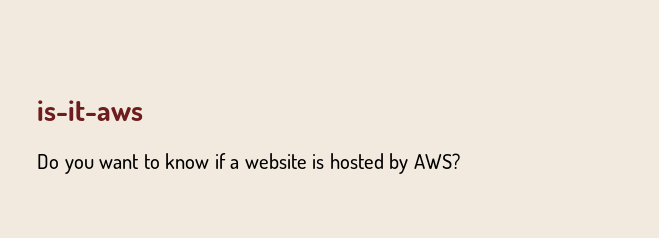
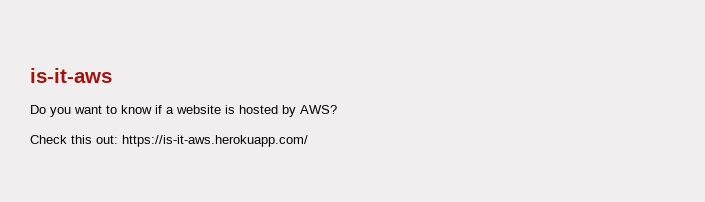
(460, 161) none -> [30,135,308,147] // Check this out: https://is-it-aws.herokuapp.com/

